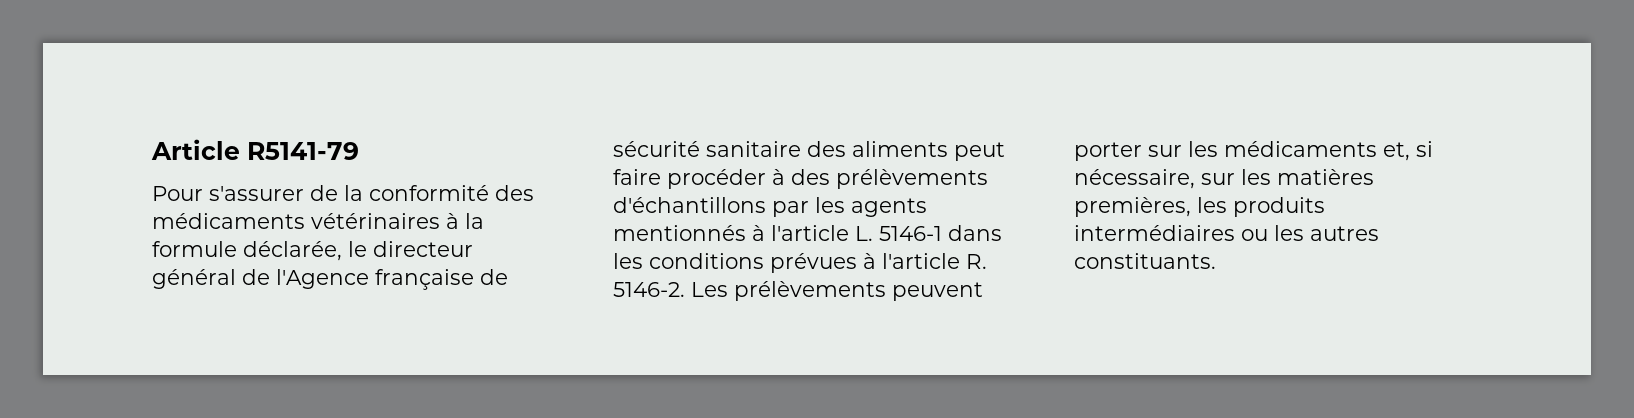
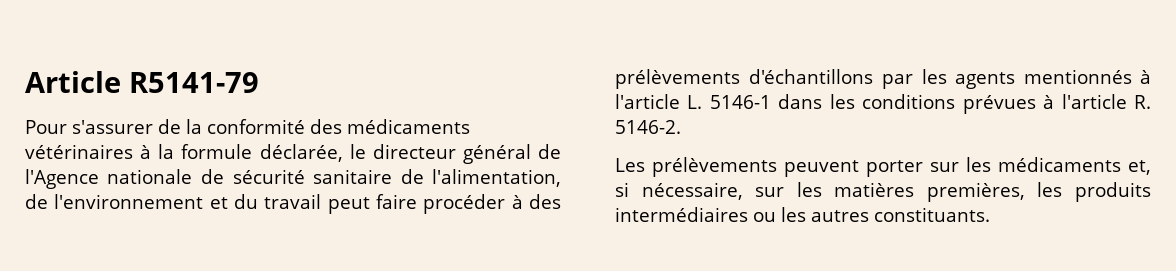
[375,269,474,290] française -> [107,169,193,184] nationale
[807,141,948,157] des aliments -> [400,169,562,187] [25,194,322,209] de l'alimentation, de l'environnement et du travail
(685, 289) none -> (681, 127) //

